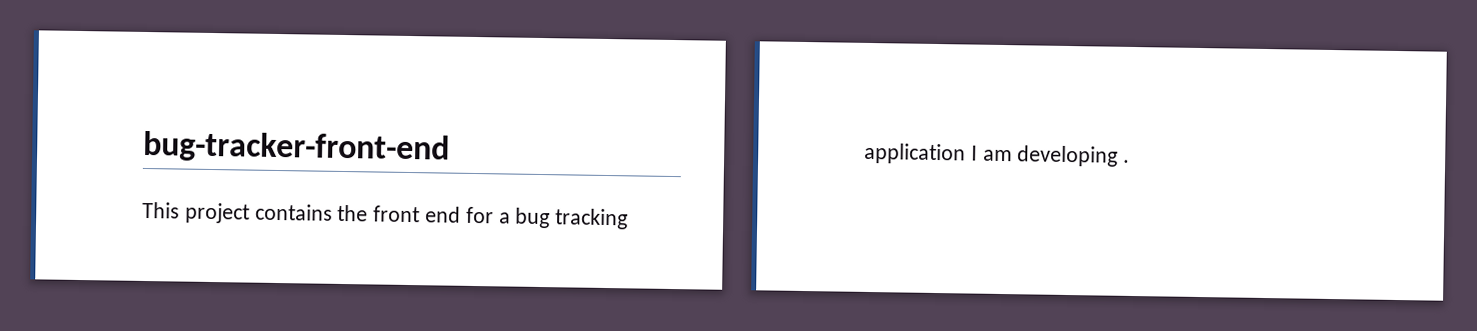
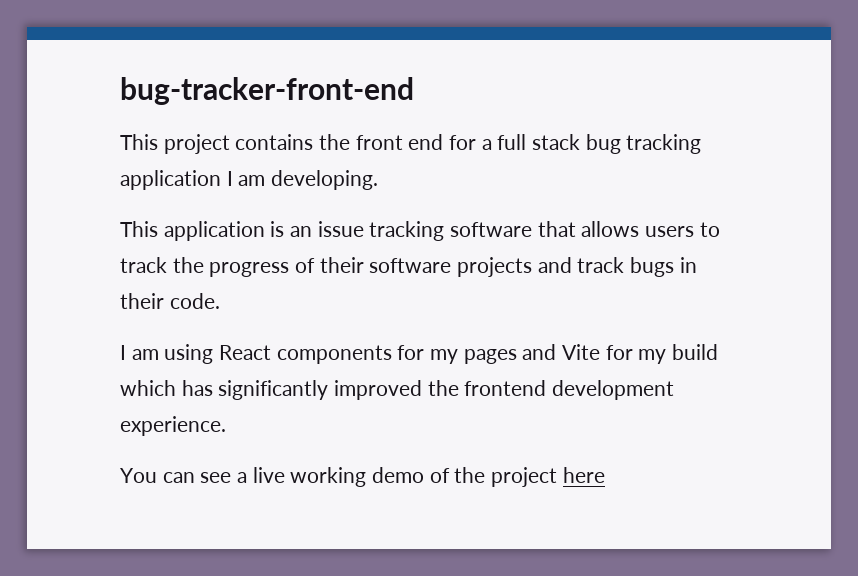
(511, 218) none -> [497,134,581,150] full stack
[1017,145,1131,167] developing . -> [271,170,379,190] [120,221,720,241] [120,257,697,277] [120,293,220,309] [120,344,719,364] [120,380,675,400] [120,416,226,436] [120,467,605,487] developing. // This application is an issue tracking software that allows users to track the progress of their software projects and track bugs in their code. // I am using React components for my pages and Vite for my build which has significantly improved the frontend development experience. // You can see a live working demo of the project here

